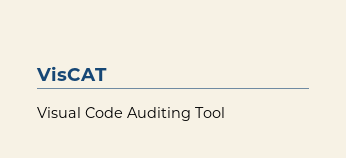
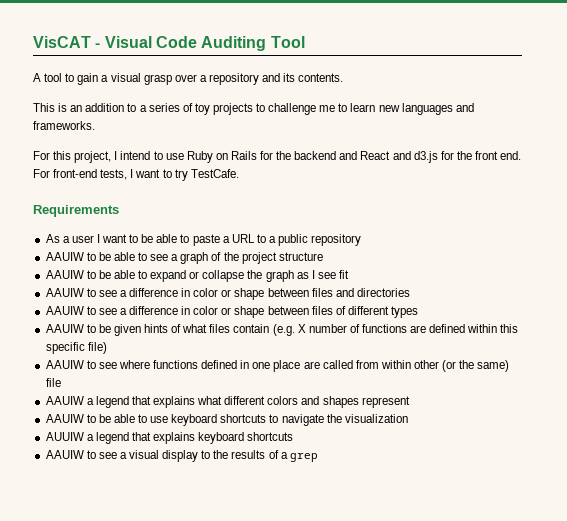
(107, 73) // -> [95,43,101,48] -
(225, 112) none -> [33,73,344,85] [33,103,474,115] [33,121,95,130] [33,151,522,163] [33,169,239,181] [33,205,119,217] [45,234,362,246] [45,252,323,264] [45,270,350,282] [45,288,410,300] [45,306,419,318] [45,324,519,336] [45,342,107,354] [45,360,510,372] [45,378,61,387] [45,396,410,408] [45,414,408,426] [45,432,294,444] [45,450,318,462] // A tool to gain a visual grasp over a repository and its contents. // This is an addition to a series of toy projects to challenge me to learn new languages and frameworks. // For this project, I intend to use Ruby on Rails for the backend and React and d3.js for the front end. For front-end tests, I want to try TestCafe. // Requirements // As a user I want to be able to paste a URL to a public repository // AAUIW to be able to see a graph of the project structure // AAUIW to be able to expand or collapse the graph as I see fit // AAUIW to see a difference in color or shape between files and directories // AAUIW to see a difference in color or shape between files of different types // AAUIW to be given hints of what files contain (e.g. X number of functions are defined within this specific file) // AAUIW to see where functions defined in one place are called from within other (or the same) file // AAUIW a legend that explains what different colors and shapes represent // AAUIW to be able to use keyboard shortcuts to navigate the visualization // AUUIW a legend that explains keyboard shortcuts // AAUIW to see a visual display to the results of a grep

